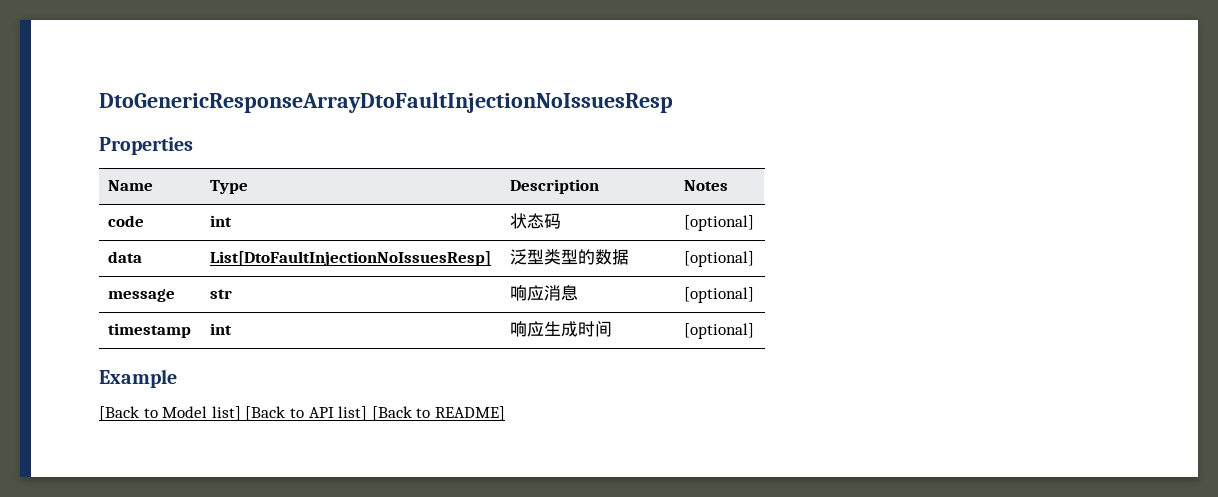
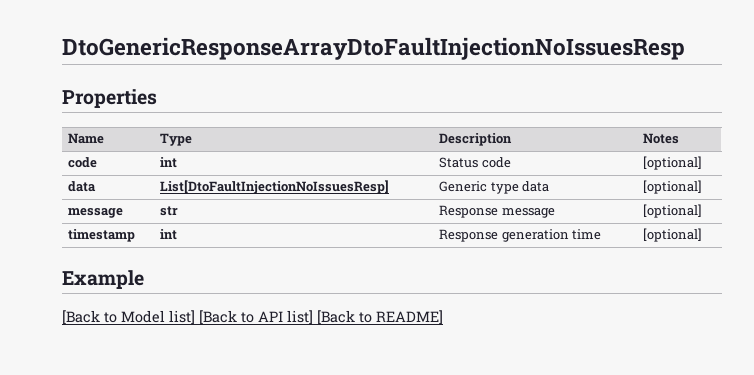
[510,213,562,229] 状态码 -> [439,157,511,168] Status code
[510,249,630,265] 泛型类型的数据 -> [439,181,550,194] Generic type data
[510,285,579,301] 响应消息 -> [439,205,555,218] Response message
[510,321,613,337] 响应生成时间 -> [439,229,602,242] Response generation time

